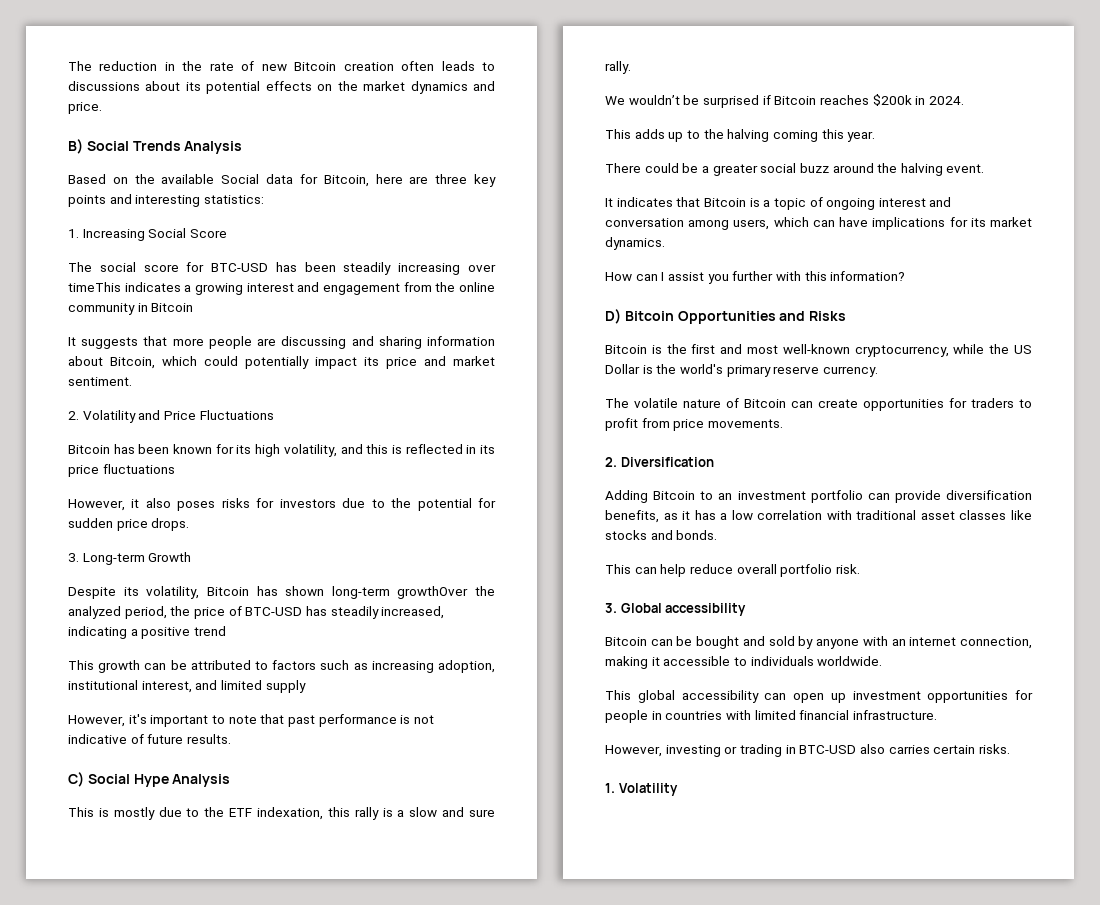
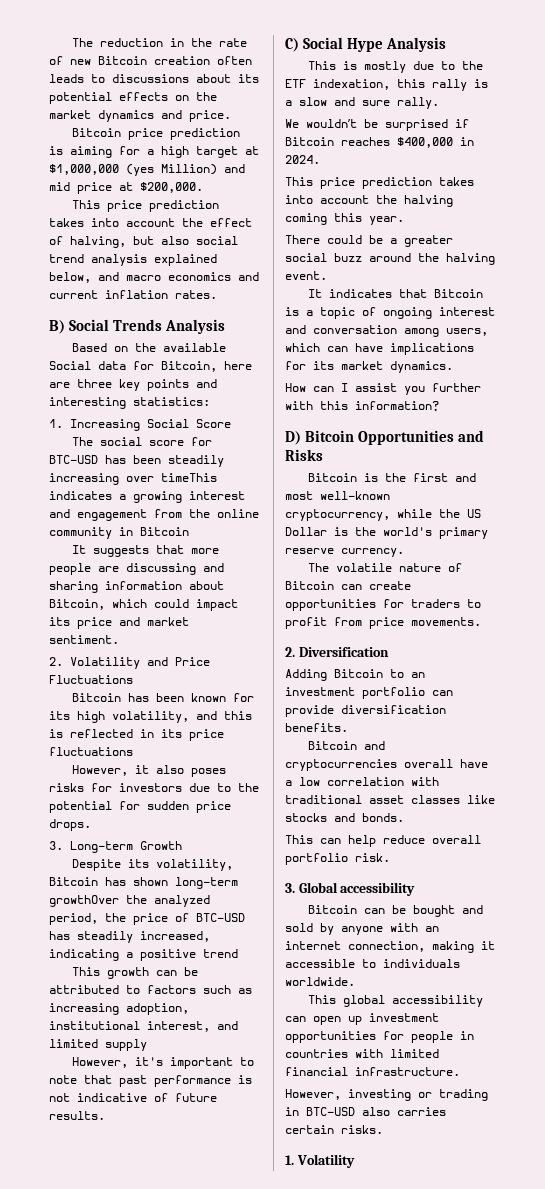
(102, 108) none -> [72,128,241,140] [49,146,259,158] [49,164,245,176] [49,182,203,194] [72,200,220,212] [49,218,252,227] [49,236,238,248] [49,254,217,266] [49,272,259,283] [49,290,217,299] // Bitcoin price prediction is aiming for a high target at $1,000,000 (yes Million) and mid price at $200,000. // This price prediction takes into account the effect of halving, but also social trend analysis explained below, and macro economics and current inflation rates.
[245,356,309,369] potentially -> (189, 603) none
[872,94,912,106] $200k -> [397,137,453,148] $400,000
[634,129,700,142] adds up to -> [320,177,474,189] [285,195,369,204] price prediction takes into account
[605,510,716,523] benefits, as it has -> [285,723,348,732] [308,741,386,750] [285,759,488,771] benefits. // Bitcoin and cryptocurrencies overall have

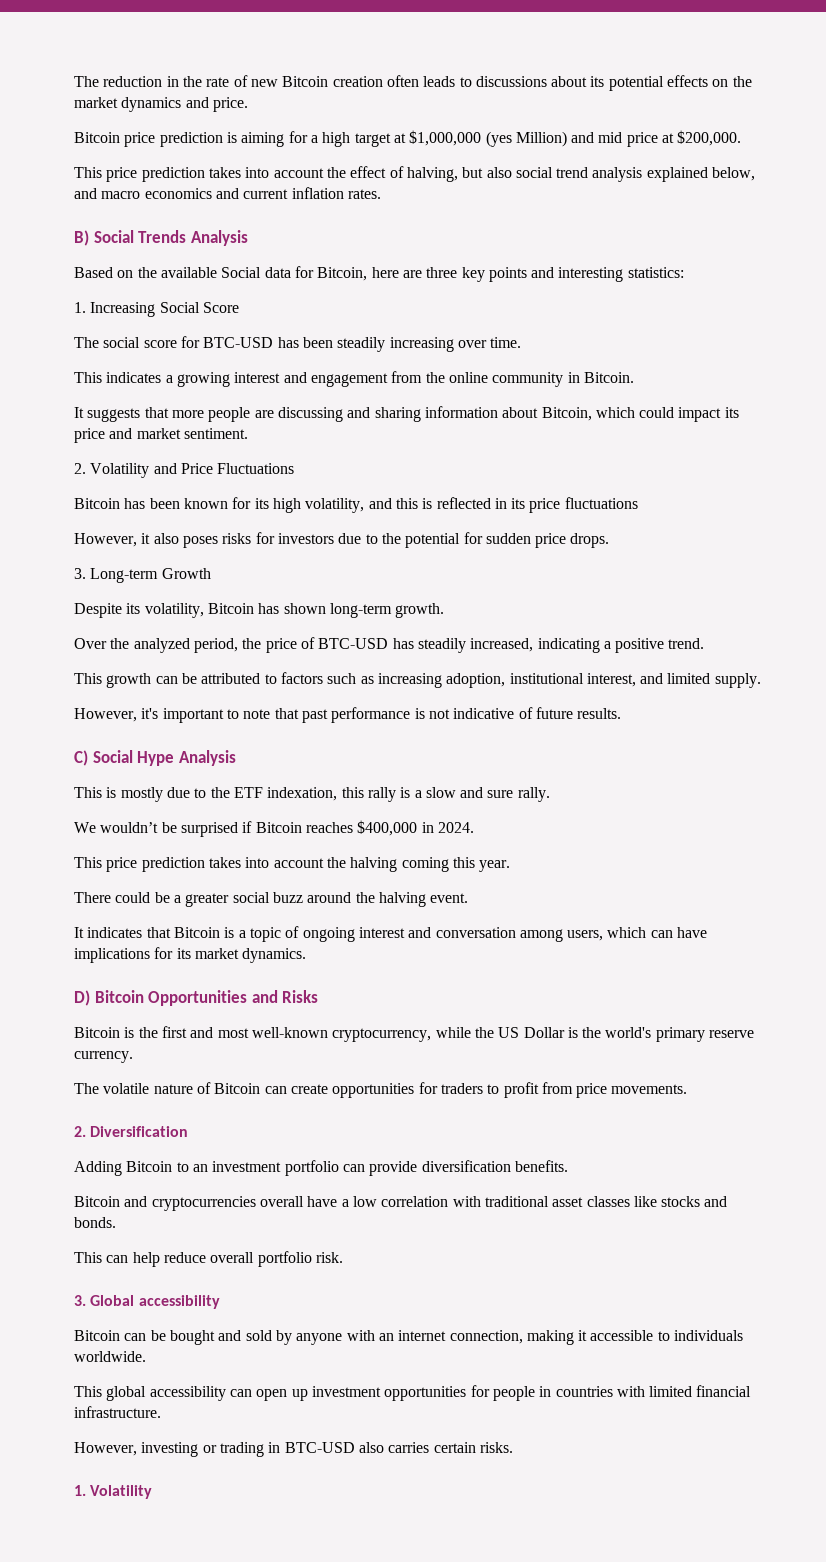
[161,473,217,482] timeThis -> [490,337,522,348] [74,372,102,383] time. // This
[140,527,189,536] Bitcoin -> [583,372,634,383] Bitcoin.
[49,895,119,907] growthOver -> [395,603,445,618] [74,638,107,649] growth. // Over
[203,949,238,958] trend -> [668,638,705,649] trend.
[105,1039,147,1051] supply -> [714,673,761,688] supply.
[285,383,481,395] [285,401,439,411] // How can I assist you further with this information? -> (307, 955) none

